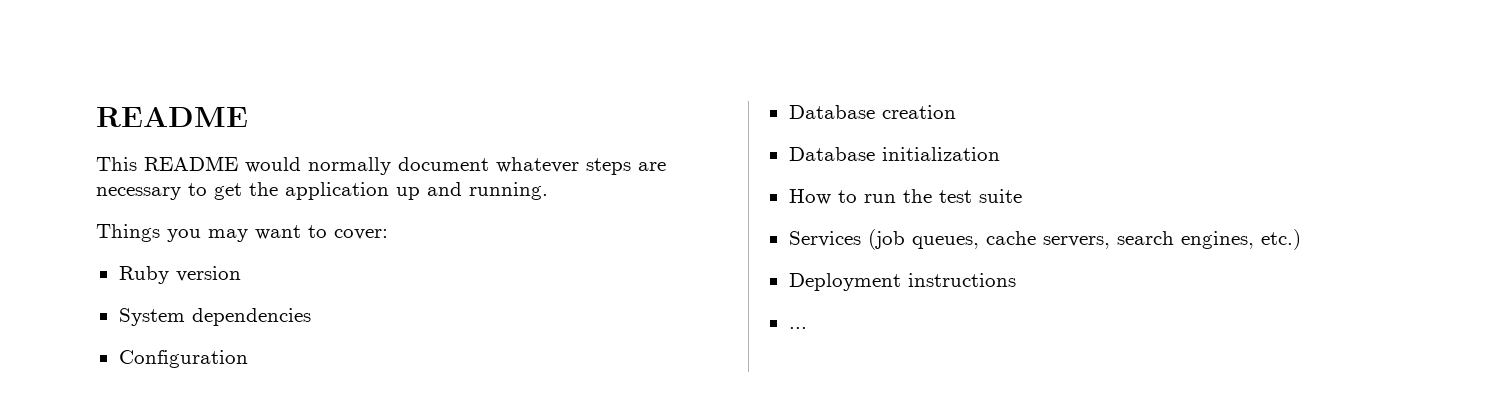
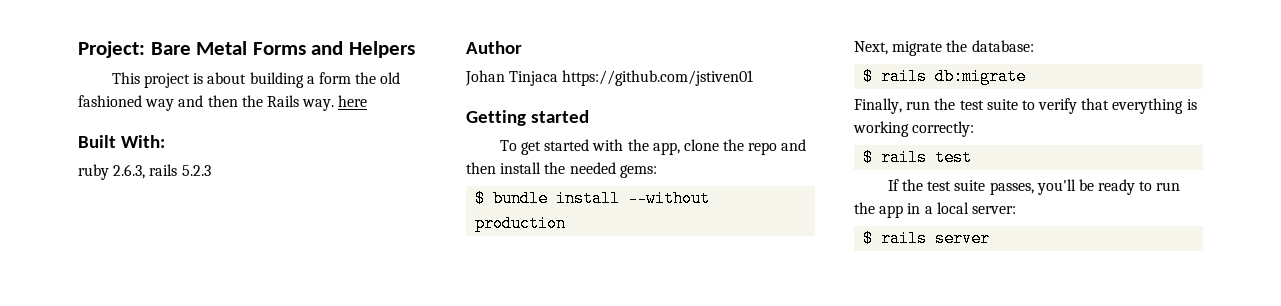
[96,107,248,127] [96,156,666,175] [96,182,548,200] [96,224,388,242] [118,266,241,284] [118,308,311,326] [118,350,248,368] [788,105,956,119] [788,147,1000,161] [788,189,1022,205] [788,229,1301,250] [788,273,1016,291] [788,327,807,329] README // This README would normally document whatever steps are necessary to get the application up and running. // Things you may want to cover: // Ruby version // System dependencies // Configuration // Database creation // Database initialization // How to run the test suite // Services (job queues, cache servers, search engines, etc.) // Deployment instructions // ... -> [78,41,415,58] [111,72,401,88] [78,95,368,111] [78,135,166,148] [78,164,211,180] [466,41,522,54] [465,70,754,86] [466,110,590,126] [499,139,807,155] [466,162,657,178] [475,190,711,207] [475,215,567,232] [854,40,1034,56] [863,68,1027,85] [854,98,1197,114] [853,121,975,137] [863,149,973,166] [887,179,1181,195] [854,202,1016,218] [863,230,991,247] Project: Bare Metal Forms and Helpers // This project is about building a form the old fashioned way and then the Rails way. here // Built With: // ruby 2.6.3, rails 5.2.3 // Author // Johan Tinjaca https://github.com/jstiven01 // Getting started // To get started with the app, clone the repo and then install the needed gems: // $ bundle install --without production // Next, migrate the database: // $ rails db:migrate // Finally, run the test suite to verify that everything is working correctly: // $ rails test // If the test suite passes, you'll be ready to run the app in a local server: // $ rails server

